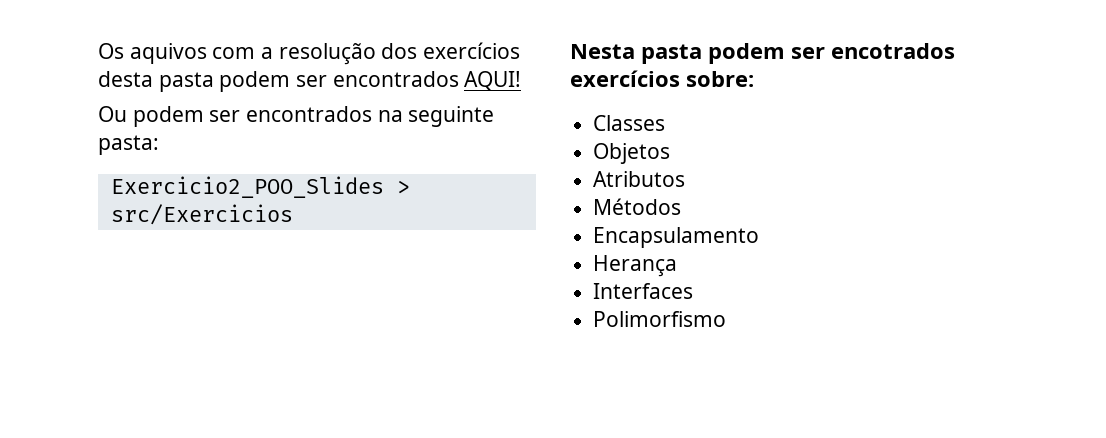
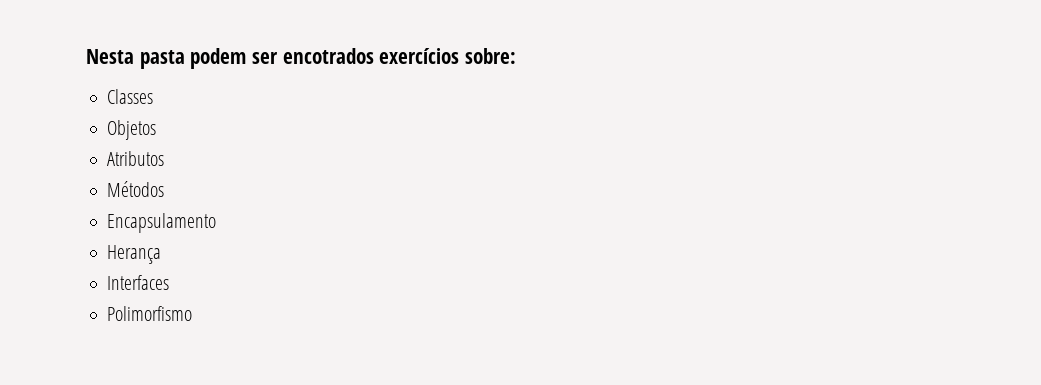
[98,42,521,65] [98,71,522,92] [98,106,495,127] [98,135,159,155] [110,176,410,198] [110,204,293,225] Os aquivos com a resolução dos exercícios desta pasta podem ser encontrados AQUI! // Ou podem ser encontrados na seguinte pasta: // Exercicio2_POO_Slides > src/Exercicios // -> (86, 56) none

